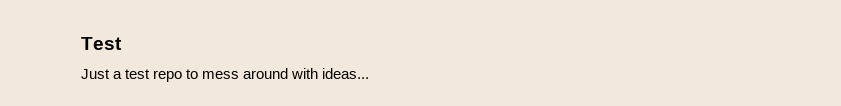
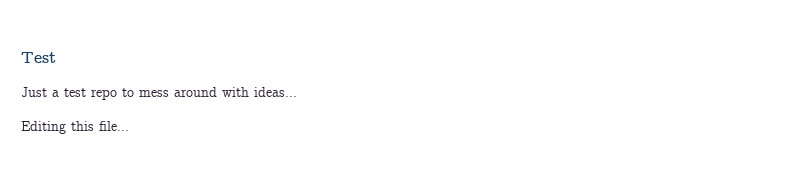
(370, 73) none -> [21,121,129,134] // Editing this file...

